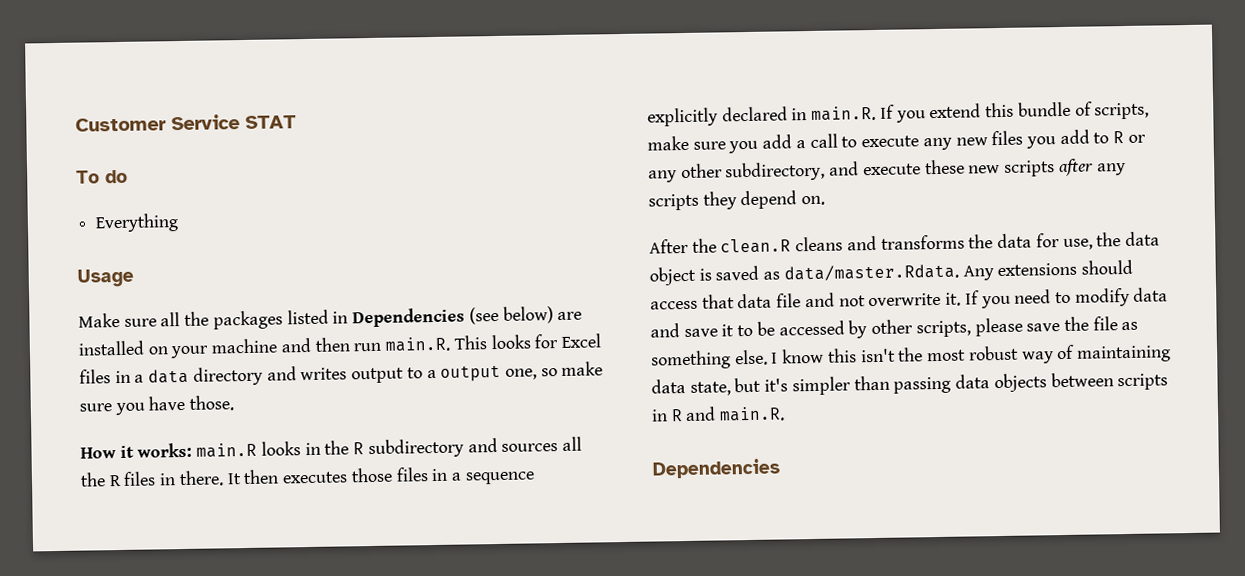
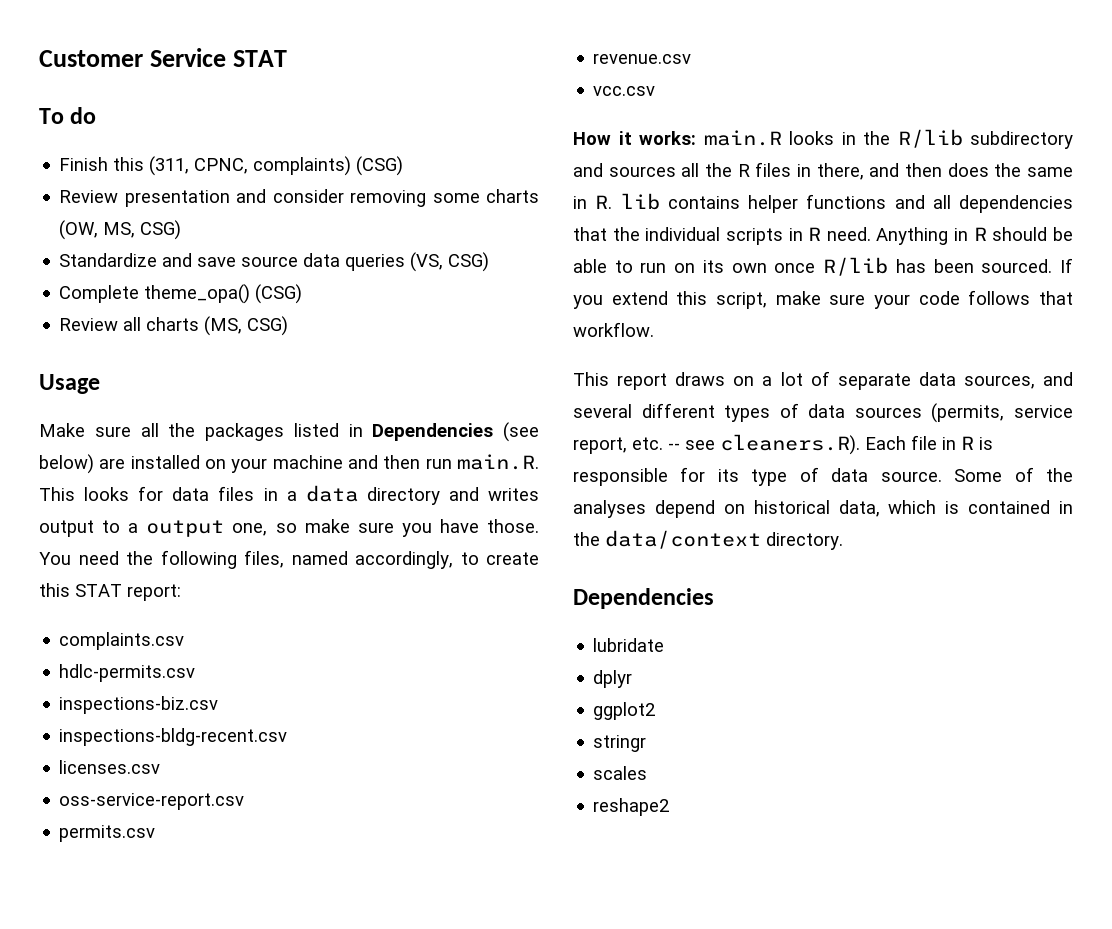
[95,213,180,233] Everything -> [59,156,404,176] [59,189,539,207] [59,220,182,240] [59,252,490,272] [59,284,303,304] [59,316,289,336] Finish this (311, CPNC, complaints) (CSG) // Review presentation and consider removing some charts (OW, MS, CSG) // Standardize and save source data queries (VS, CSG) // Complete theme_opa() (CSG) // Review all charts (MS, CSG)
[560,333,601,348] Excel -> [172,487,210,501] data
(235, 403) none -> [39,550,539,569] [39,583,181,601] [59,632,185,650] [59,664,196,682] [59,696,219,714] [59,728,288,746] [59,760,161,774] [59,793,245,810] [59,825,156,842] [593,53,692,64] [593,86,656,96] You need the following files, named accordingly, to create this STAT report: // complaints.csv // hdlc-permits.csv // inspections-biz.csv // inspections-bldg-recent.csv // licenses.csv // oss-service-report.csv // permits.csv // revenue.csv // vcc.csv
[353,442,365,455] R -> [897,129,963,148] R/lib
[178,467,535,487] [647,101,1150,127] [647,129,1146,154] [648,158,1126,183] [648,190,826,211] [649,231,1160,254] [649,259,1134,286] [650,287,1169,310] [650,316,1139,339] [651,344,1171,370] [651,372,1169,396] [651,406,786,422] [652,458,781,479] there. It then executes those files in a sequence explicitly declared in main.R. If you extend this bundle of scripts, make sure you add a call to execute any new files you add to R or any other subdirectory, and execute these new scripts after any scripts they depend on. // After the clean.R cleans and transforms the data for use, the data object is saved as data/master.Rdata. Any extensions should access that data file and not overwrite it. If you need to modify data and save it to be accessed by other scripts, please save the file as something else. I know this isn't the most robust way of maintaining data state, but it's simpler than passing data objects between scripts in R and main.R. // Dependencies -> [816,163,1073,180] [573,193,1073,213] [573,227,1073,245] [573,257,1073,276] [573,290,1073,309] [573,322,654,337] [573,371,1073,390] [573,403,1073,423] [573,434,993,455] [573,467,1073,486] [573,500,1073,518] [573,530,843,550] [573,588,714,609] [593,638,665,652] [593,670,633,688] [593,702,656,720] [593,735,647,752] [593,766,648,780] [593,798,670,816] there, and then does the same in R. lib contains helper functions and all dependencies that the individual scripts in R need. Anything in R should be able to run on its own once R/lib has been sourced. If you extend this script, make sure your code follows that workflow. // This report draws on a lot of separate data sources, and several different types of data sources (permits, service report, etc. -- see cleaners.R). Each file in R is responsible for its type of data source. Some of the analyses depend on historical data, which is contained in the data/context directory. // Dependencies // lubridate // dplyr // ggplot2 // stringr // scales // reshape2

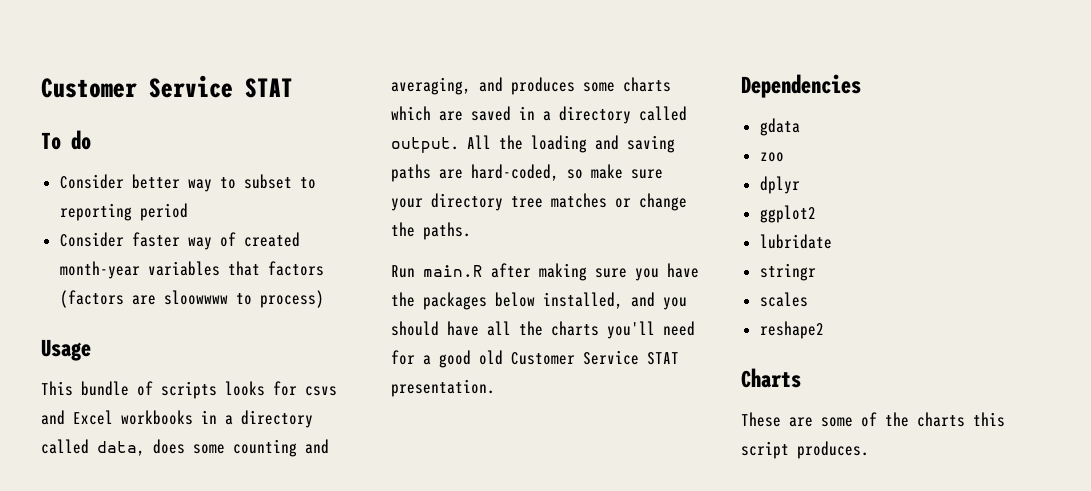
[59,156,404,176] [59,189,539,207] [59,220,182,240] [59,252,490,272] [59,284,303,304] [59,316,289,336] [39,374,100,394] [39,422,539,442] [39,454,539,474] [39,485,539,505] [39,519,540,537] [39,550,539,569] [39,583,181,601] [59,632,185,650] [59,664,196,682] [59,696,219,714] [59,728,288,746] [59,760,161,774] [59,793,245,810] [59,825,156,842] [593,53,692,64] [593,86,656,96] [573,129,1073,149] [573,162,1073,180] [573,193,1073,213] [573,227,1073,245] [573,257,1073,276] [573,290,1073,309] [573,322,654,337] [573,371,1073,390] [573,403,1073,423] [573,434,993,455] [573,467,1073,486] [573,500,1073,518] [573,530,843,550] Finish this (311, CPNC, complaints) (CSG) // Review presentation and consider removing some charts (OW, MS, CSG) // Standardize and save source data queries (VS, CSG) // Complete theme_opa() (CSG) // Review all charts (MS, CSG) // Usage // Make sure all the packages listed in Dependencies (see below) are installed on your machine and then run main.R. This looks for data files in a data directory and writes output to a output one, so make sure you have those. You need the following files, named accordingly, to create this STAT report: // complaints.csv // hdlc-permits.csv // inspections-biz.csv // inspections-bldg-recent.csv // licenses.csv // oss-service-report.csv // permits.csv // revenue.csv // vcc.csv // How it works: main.R looks in the R/lib subdirectory and sources all the R files in there, and then does the same in R. lib contains helper functions and all dependencies that the individual scripts in R need. Anything in R should be able to run on its own once R/lib has been sourced. If you extend this script, make sure your code follows that workflow. // This report draws on a lot of separate data sources, and several different types of data sources (permits, service report, etc. -- see cleaners.R). Each file in R is responsible for its type of data source. Some of the analyses depend on historical data, which is contained in the data/context directory. -> [59,174,316,192] [59,203,188,221] [59,232,300,250] [59,261,324,279] [59,290,324,308] [41,339,91,361] [41,381,337,399] [41,410,313,428] [41,439,329,457] [391,77,671,95] [391,106,687,124] [391,135,675,153] [391,164,663,182] [391,193,687,211] [391,222,471,240] [391,263,699,281] [391,292,687,310] [391,321,695,339] [391,350,679,368] [391,379,495,397] Consider better way to subset to reporting period // Consider faster way of created month-year variables that factors (factors are sloowwww to process) // Usage // This bundle of scripts looks for csvs and Excel workbooks in a directory called data, does some counting and averaging, and produces some charts which are saved in a directory called output. All the loading and saving paths are hard-coded, so make sure your directory tree matches or change the paths. // Run main.R after making sure you have the packages below installed, and you should have all the charts you'll need for a good old Customer Service STAT presentation.
[593,638,665,652] lubridate -> [759,118,800,136] [759,152,784,162] gdata // zoo
(656, 711) none -> [759,234,832,249] // lubridate
(670, 807) none -> [741,368,801,388] [741,412,1005,427] [741,441,869,459] // Charts // These are some of the charts this script produces.

